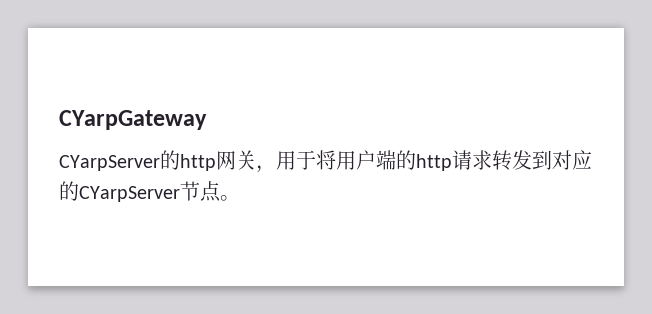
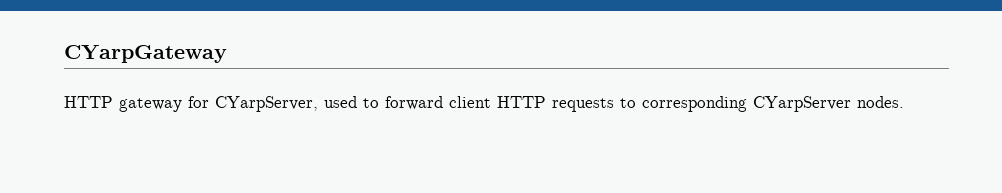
[59,150,592,173] [59,181,240,202] CYarpServer的http网关，用于将用户端的http请求转发到对应的CYarpServer节点。 -> [64,96,904,112] HTTP gateway for CYarpServer, used to forward client HTTP requests to corresponding CYarpServer nodes.

